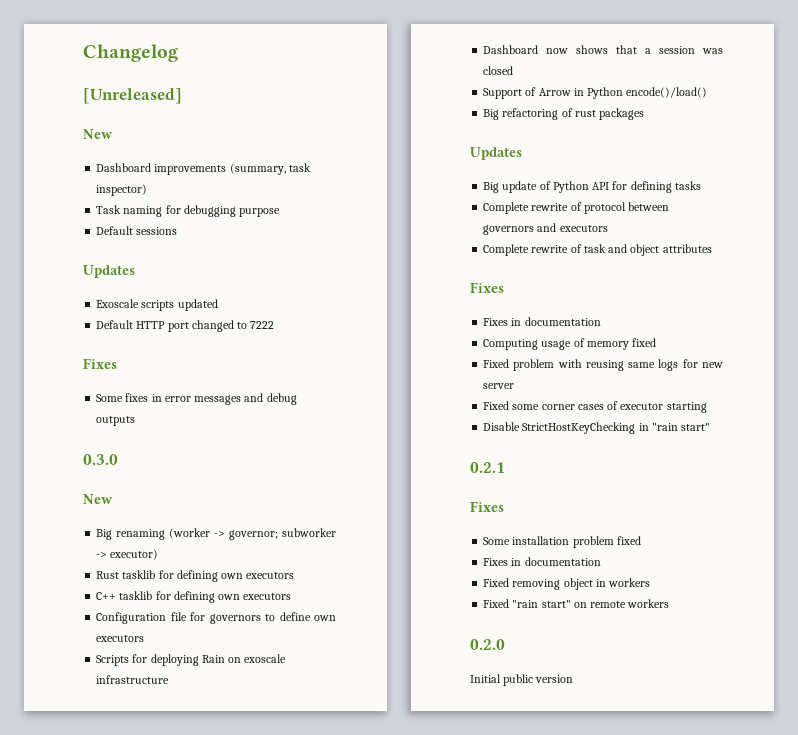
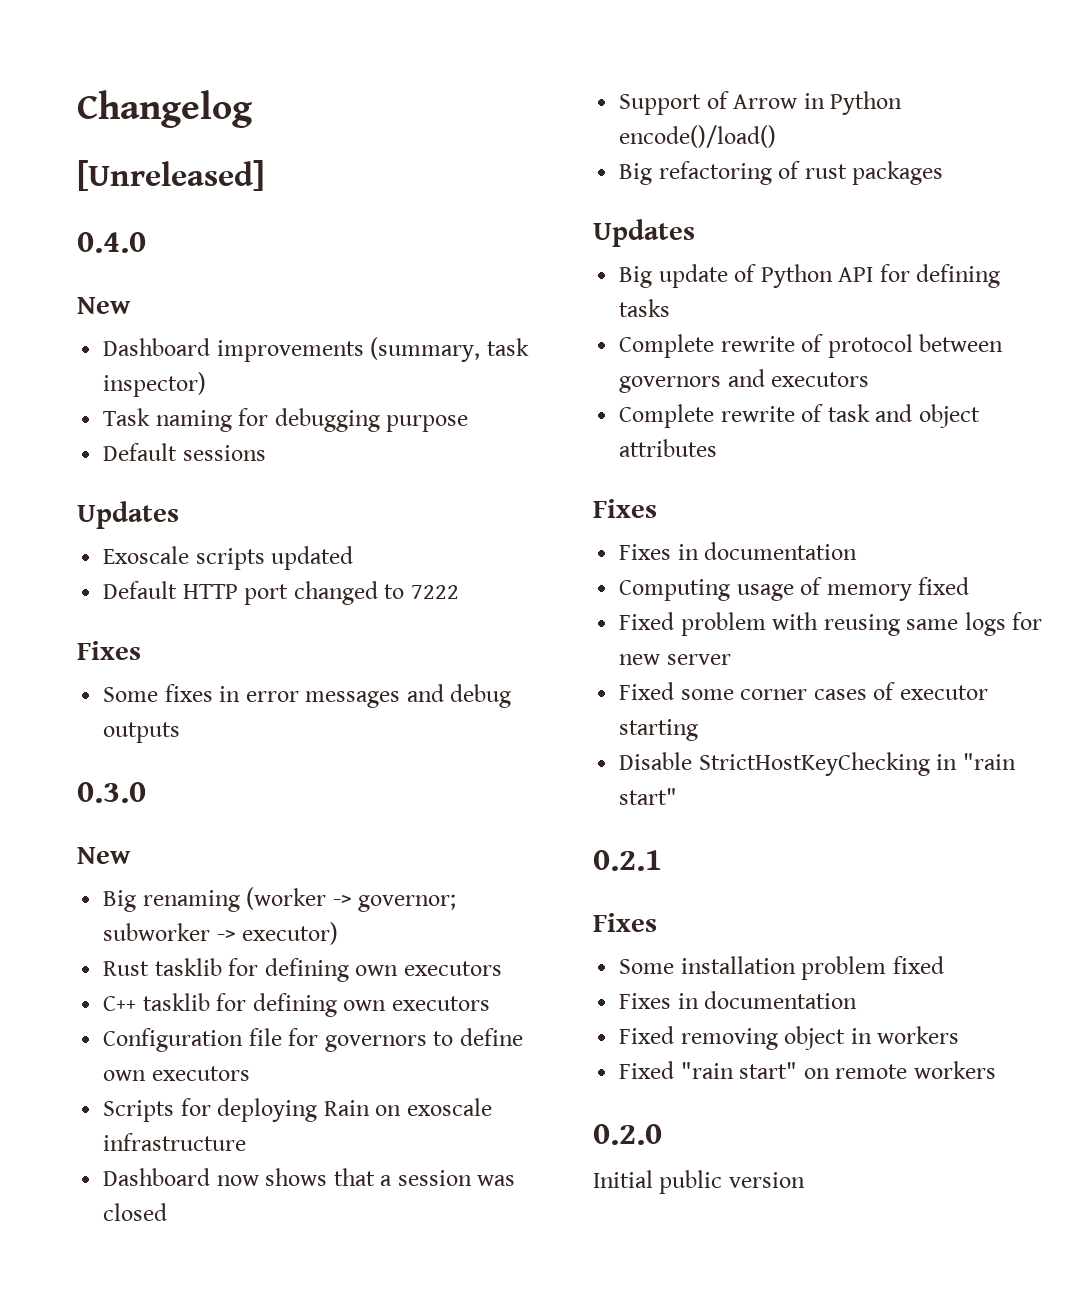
(182, 96) none -> [77,232,146,253] // 0.4.0

